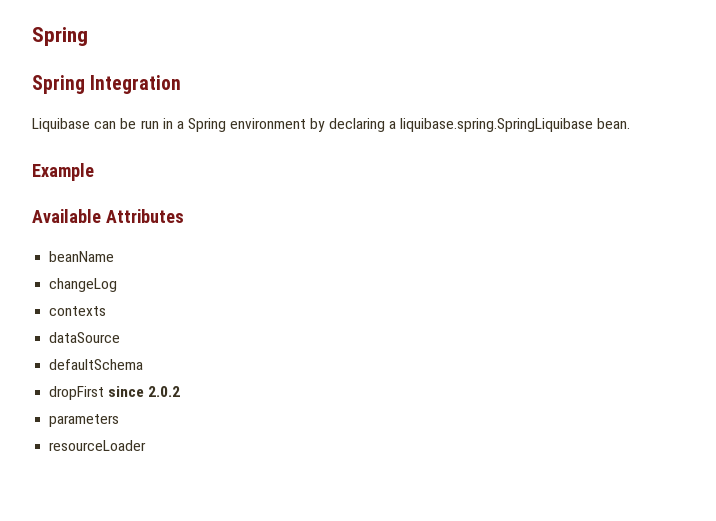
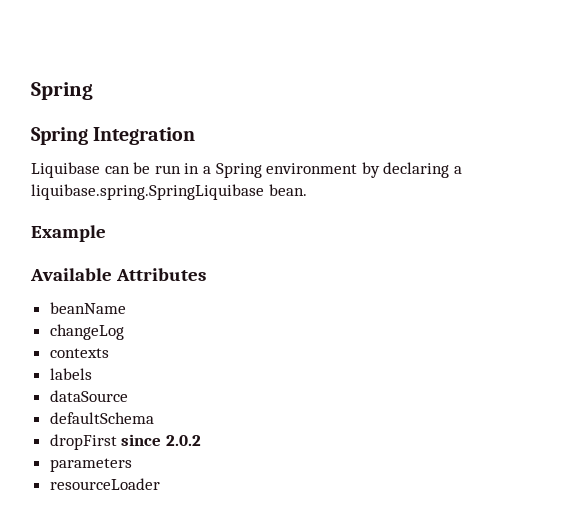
(107, 311) none -> [49,368,92,380] // labels

